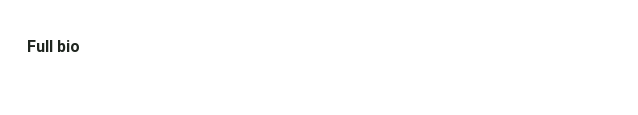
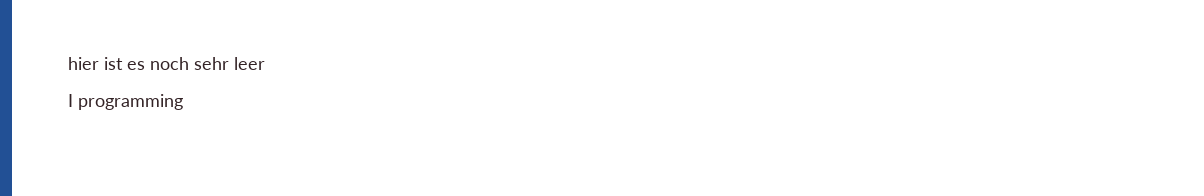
[27,40,81,52] Full bio -> [68,57,265,70] [68,94,183,110] hier ist es noch sehr leer // I programming

